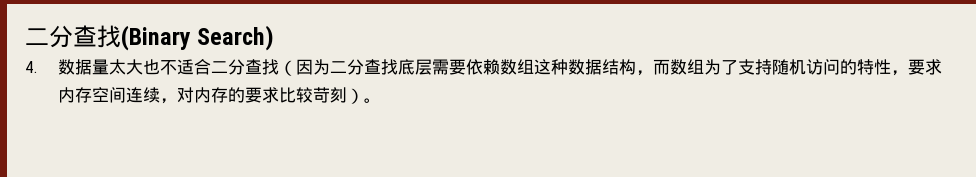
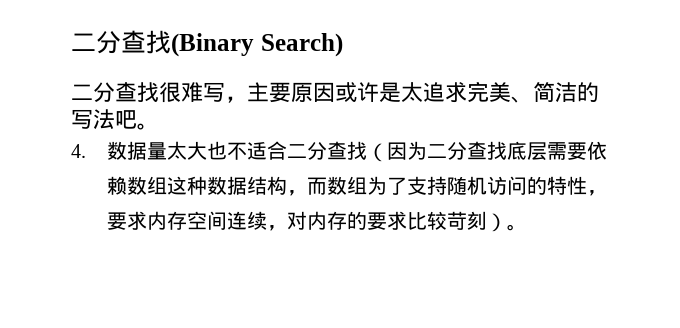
(275, 38) none -> [71,81,599,103] [71,109,159,130] // 二分查找很难写，主要原因或许是太追求完美、简洁的写法吧。

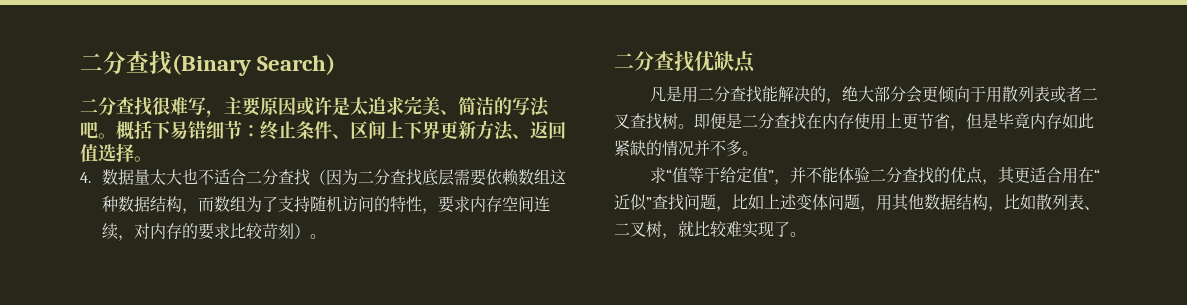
(159, 126) none -> [116,120,566,141] [80,143,152,162] 概括下易错细节：终止条件、区间上下界更新方法、返回值选择。
(528, 227) none -> [614,51,756,73] [650,86,1099,104] [614,113,1094,131] [614,140,758,156] [650,167,1101,185] [614,194,1100,212] [614,221,806,239] // 二分查找优缺点 // 凡是用二分查找能解决的，绝大部分会更倾向于用散列表或者二叉查找树。即便是二分查找在内存使用上更节省，但是毕竟内存如此紧缺的情况并不多。 // 求“值等于给定值”，并不能体验二分查找的优点，其更适合用在“近似”查找问题，比如上述变体问题，用其他数据结构，比如散列表、二叉树，就比较难实现了。

